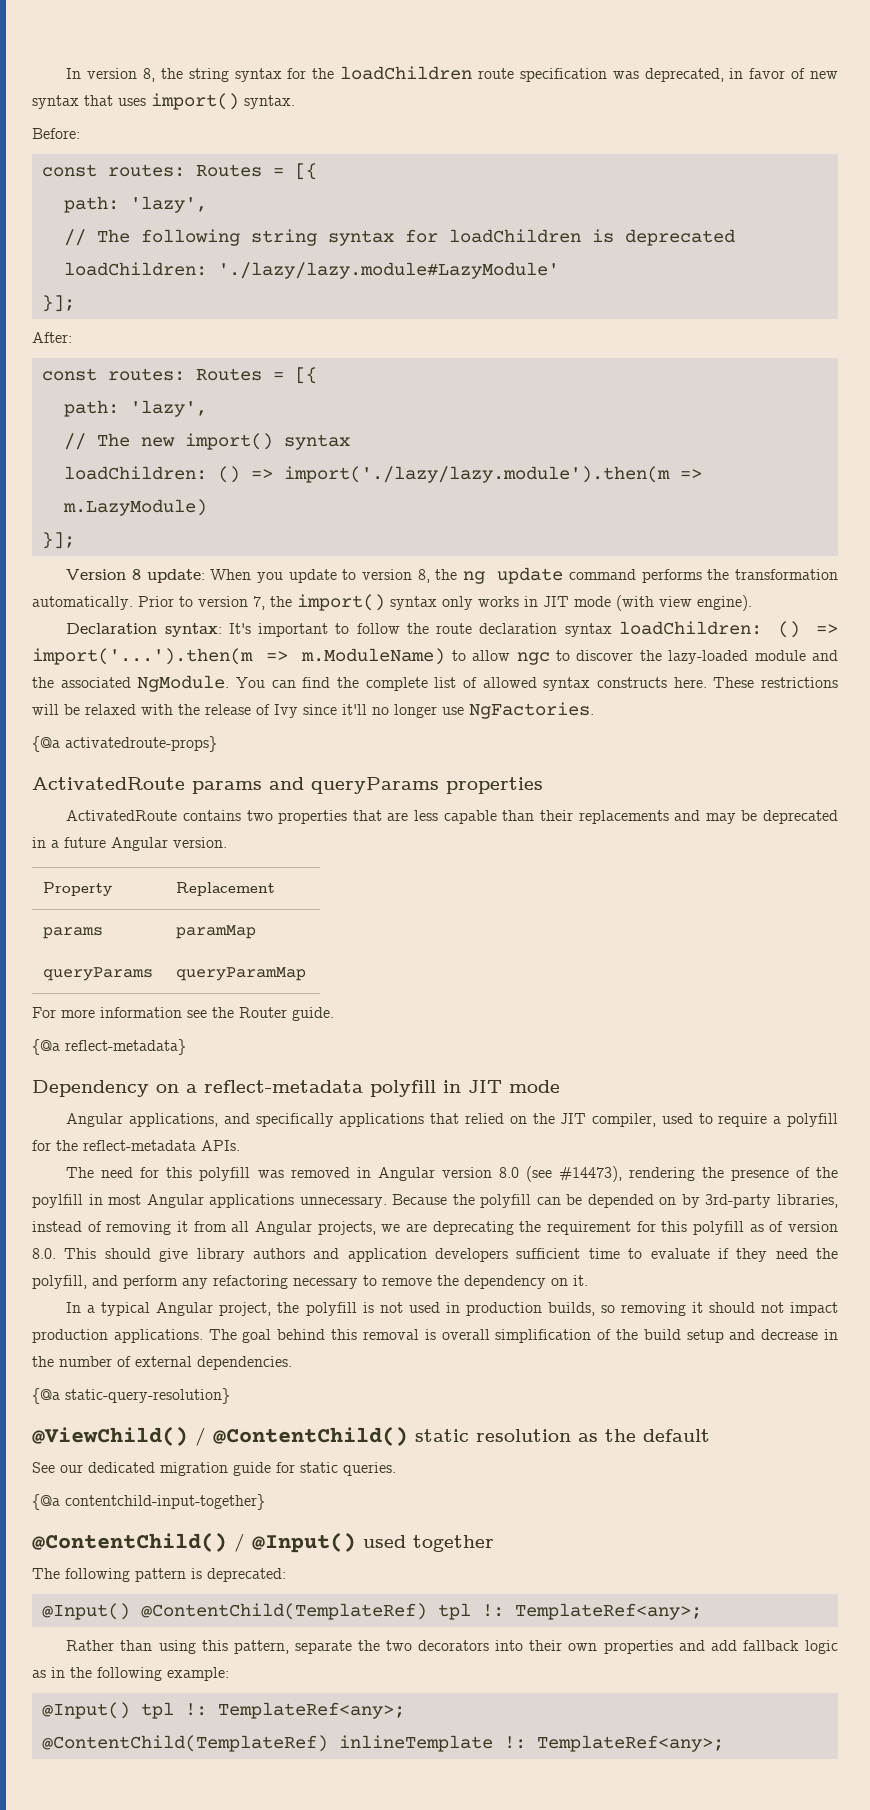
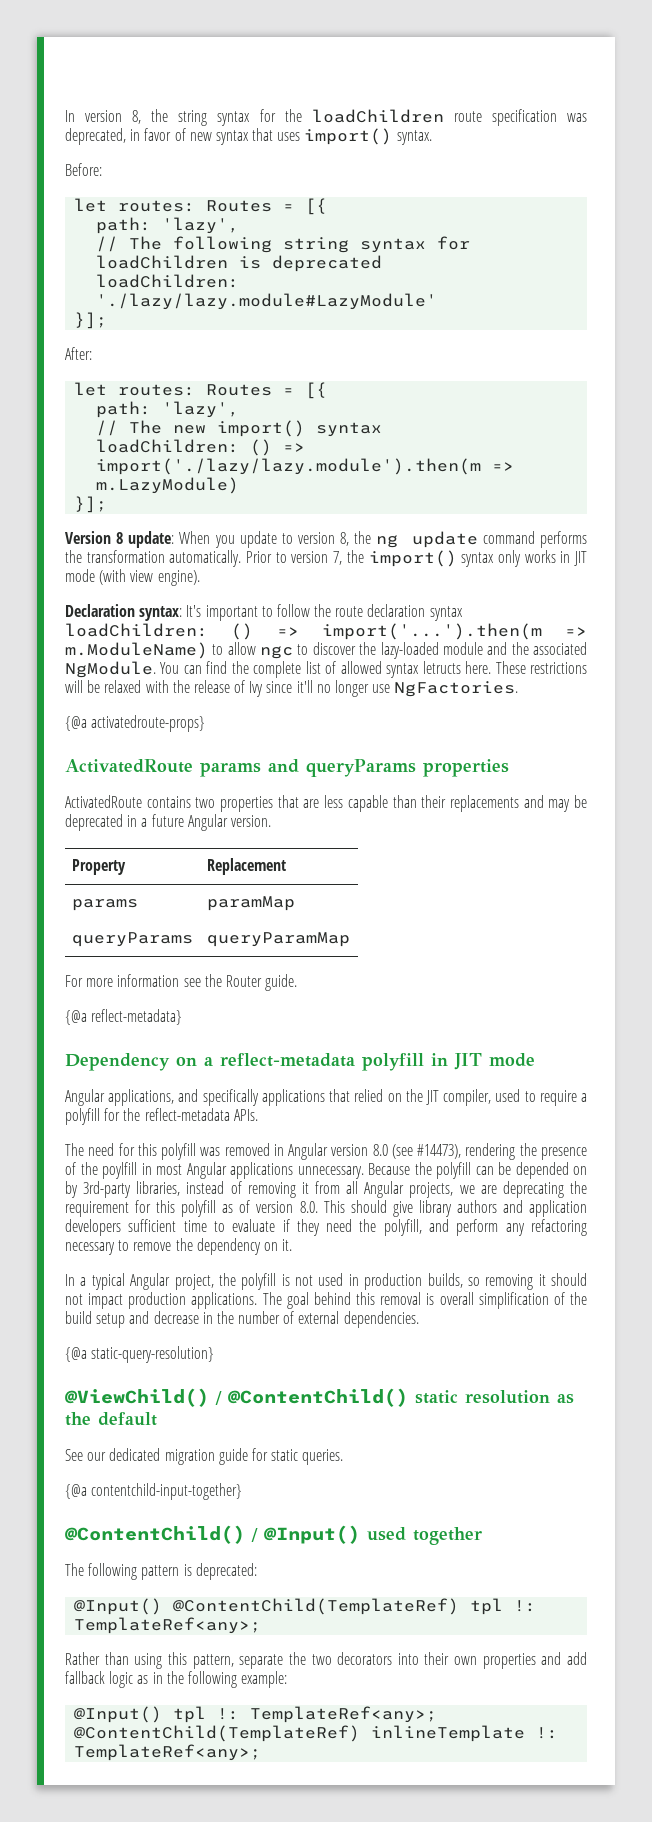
[41,164,97,177] const -> [74,198,108,212] let
[41,368,97,381] const -> [74,382,108,396] let
[597,677,668,688] constructs -> [422,661,461,674] letructs

